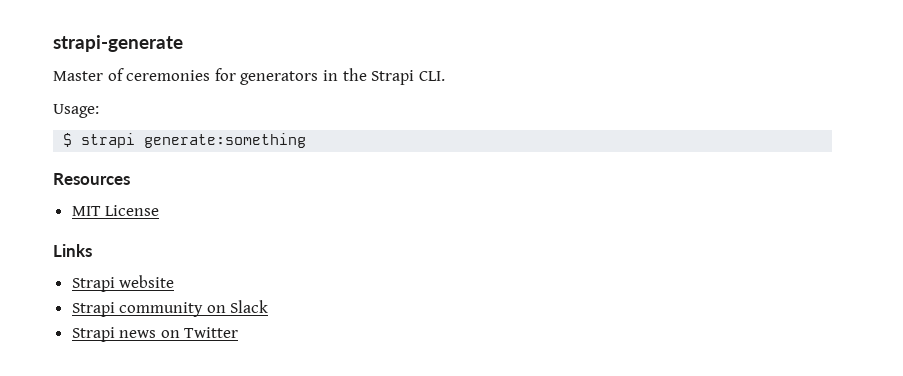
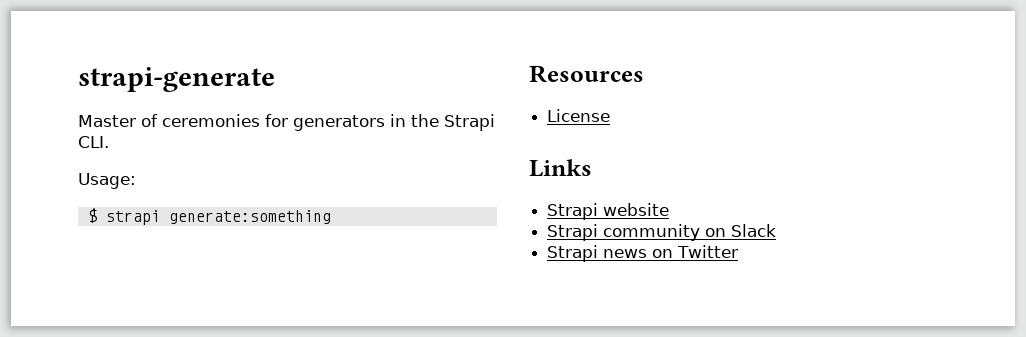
[71,206,101,216] MIT -> (644, 74) none

